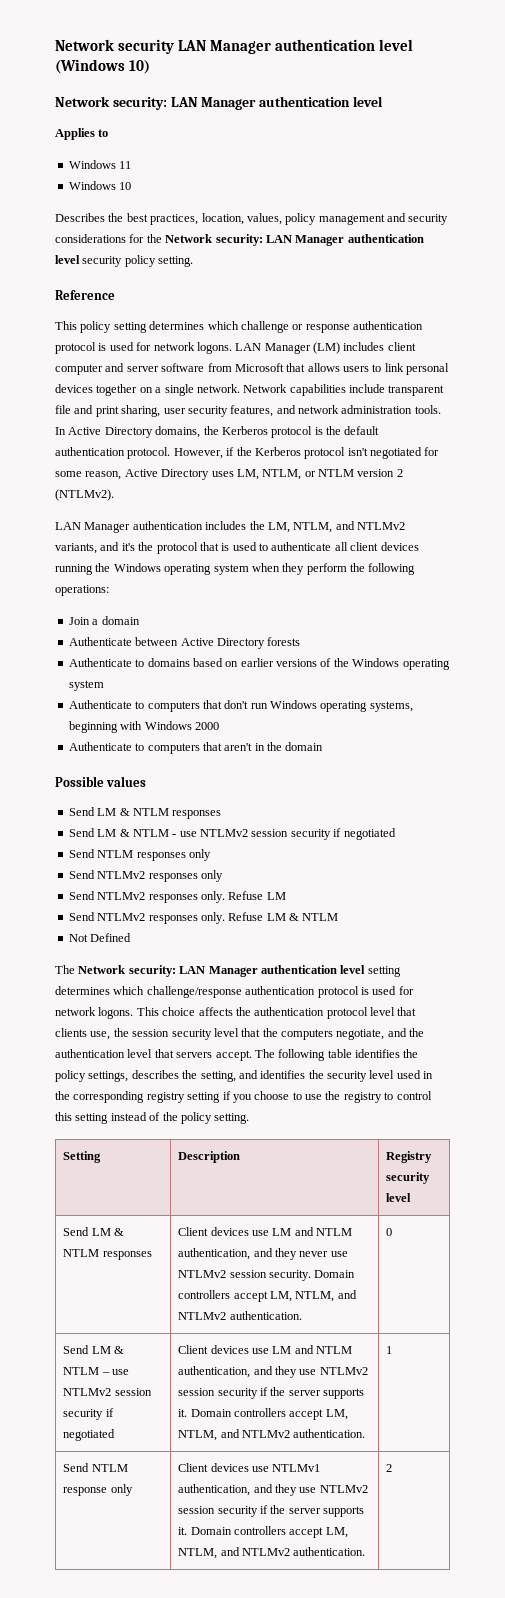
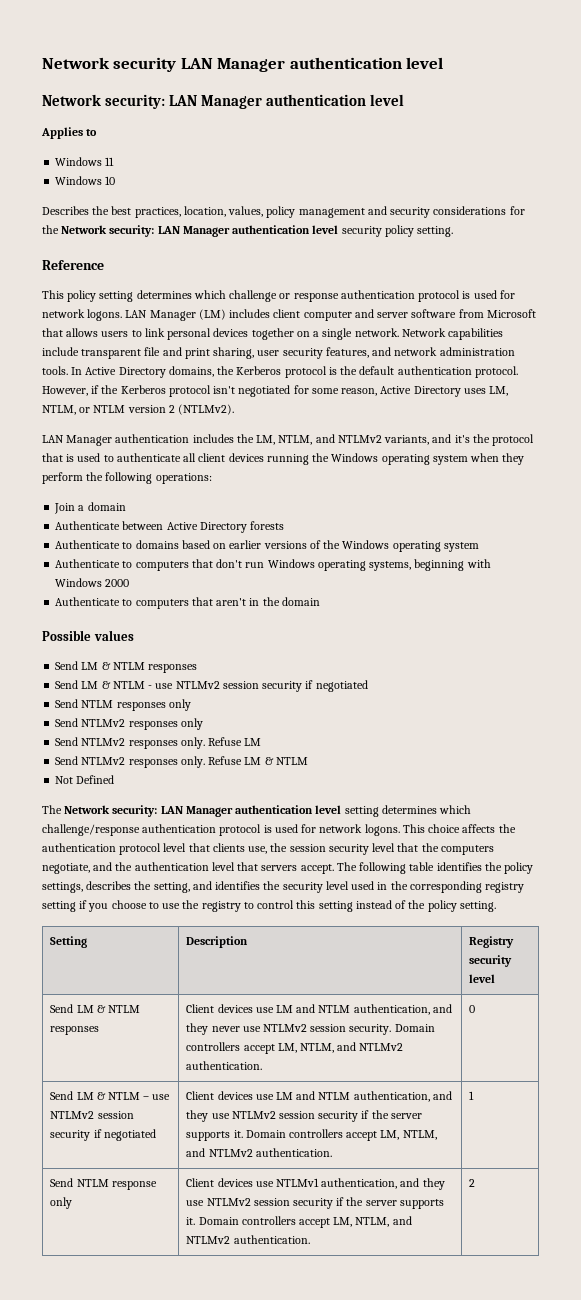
[55,59,150,74] (Windows 10) -> (444, 63) none

